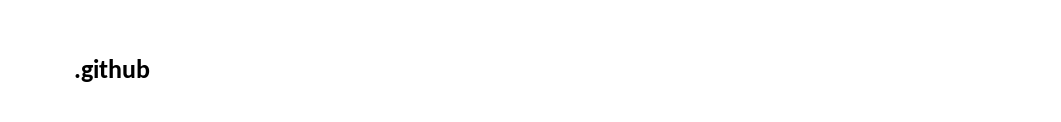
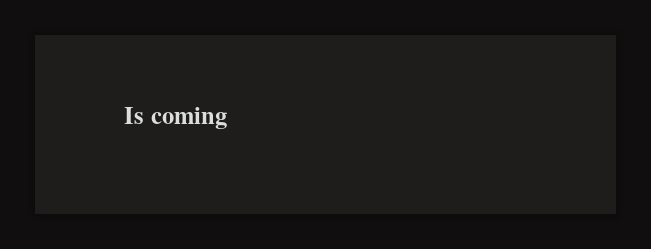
[74,59,150,82] .github -> [124,107,227,129] Is coming

